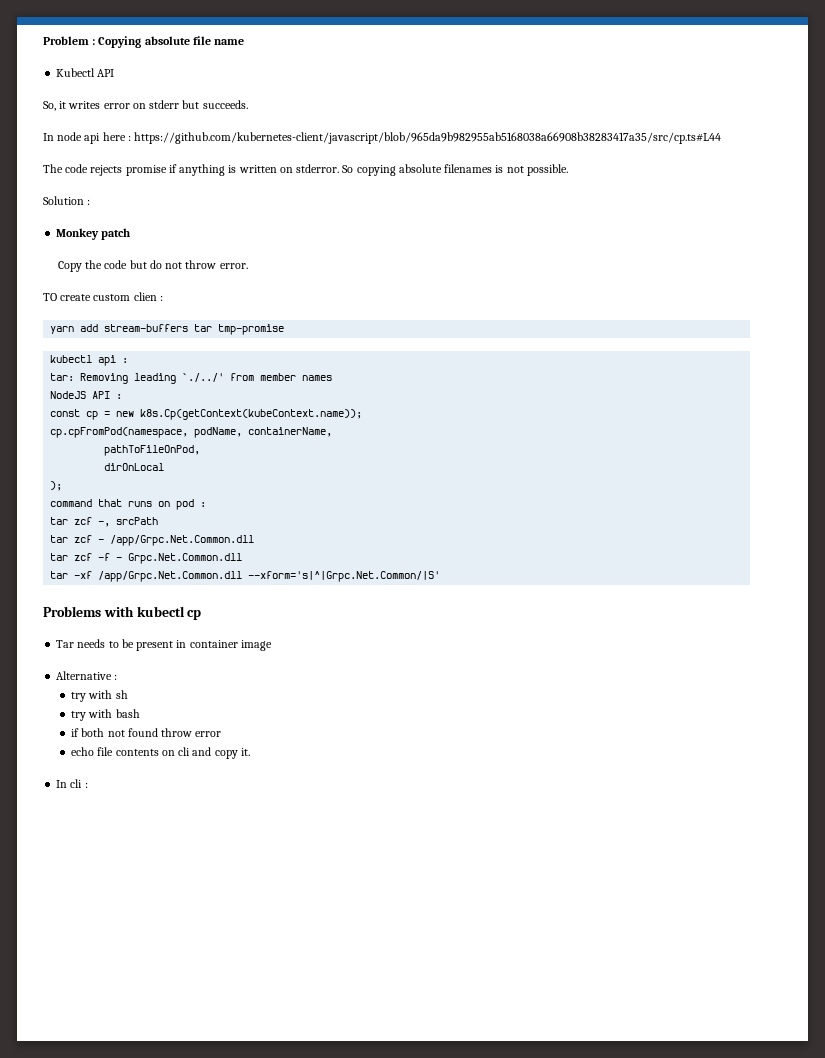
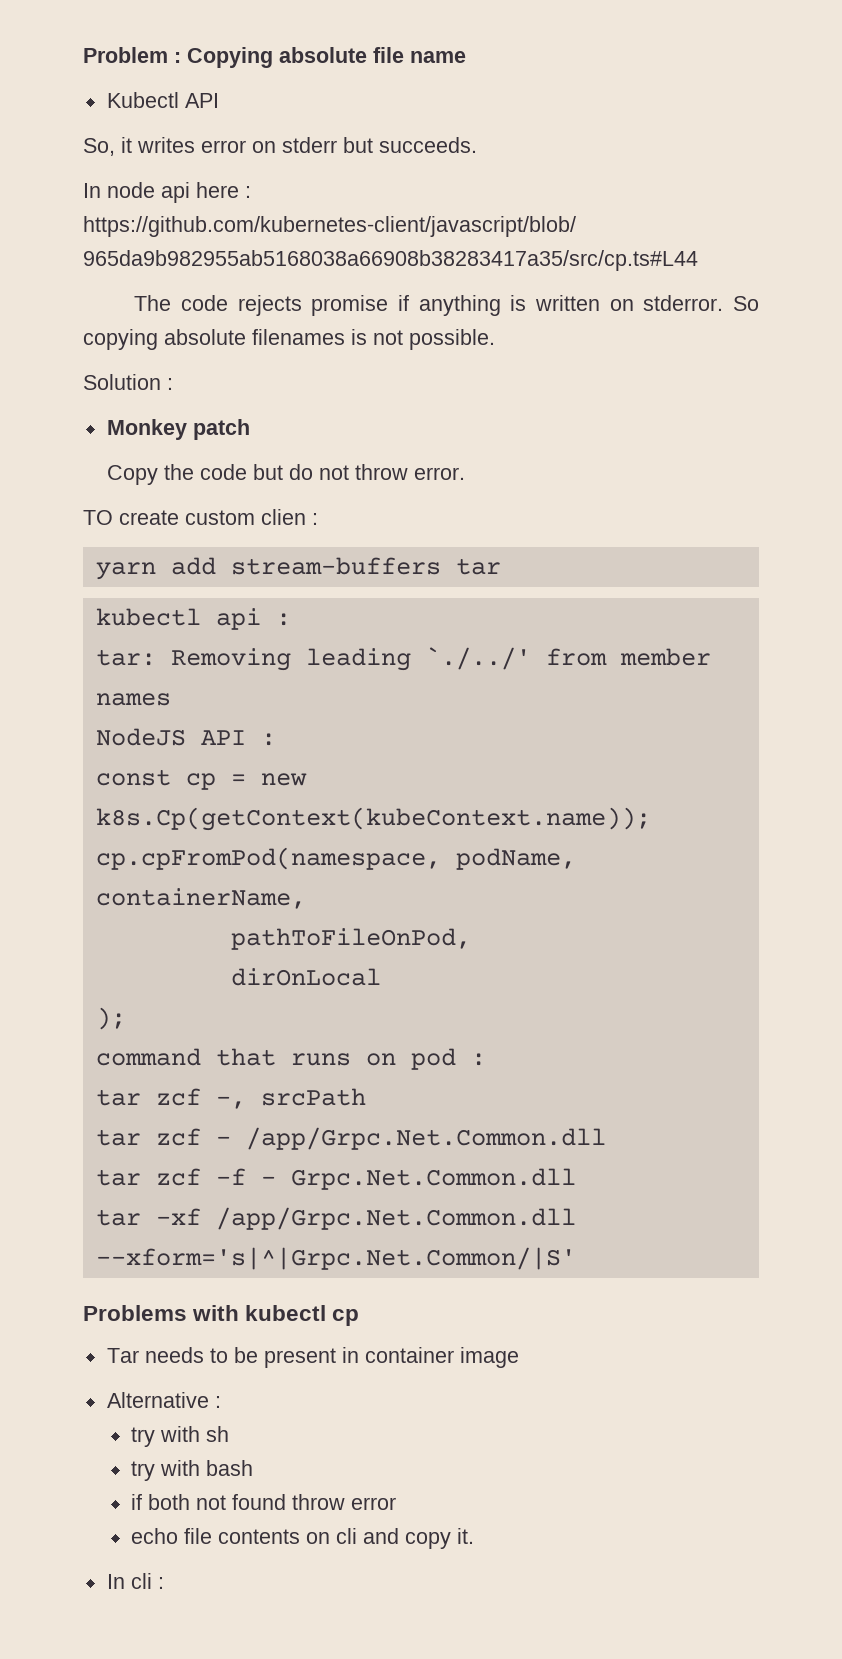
[218,324,285,335] tmp-promise -> (501, 566) none

